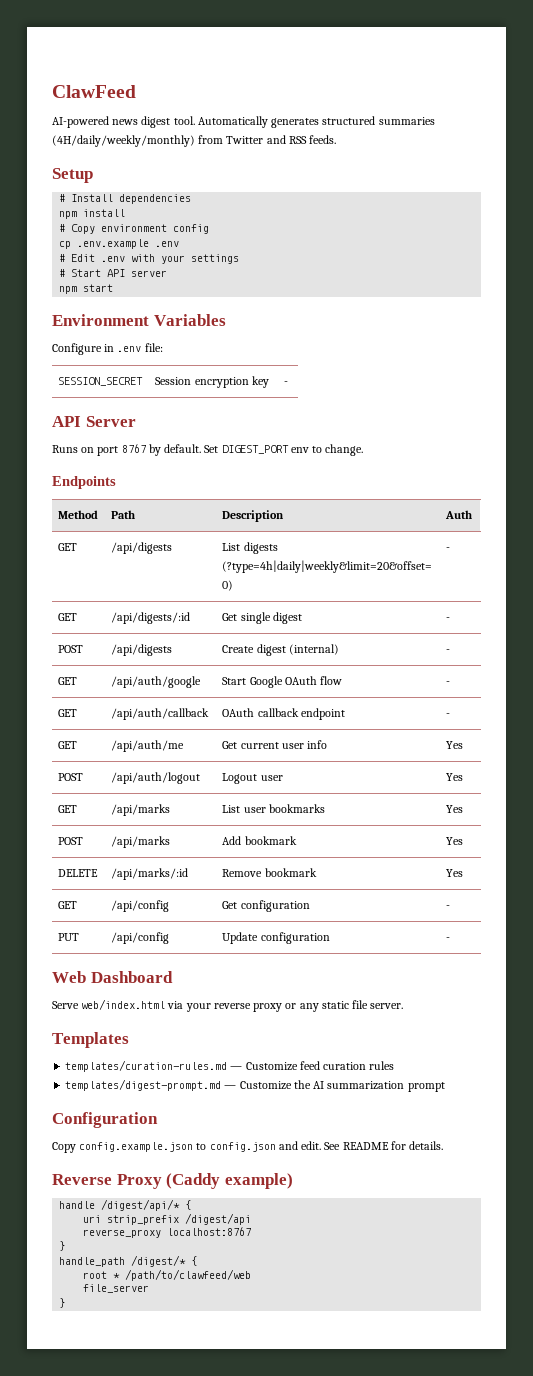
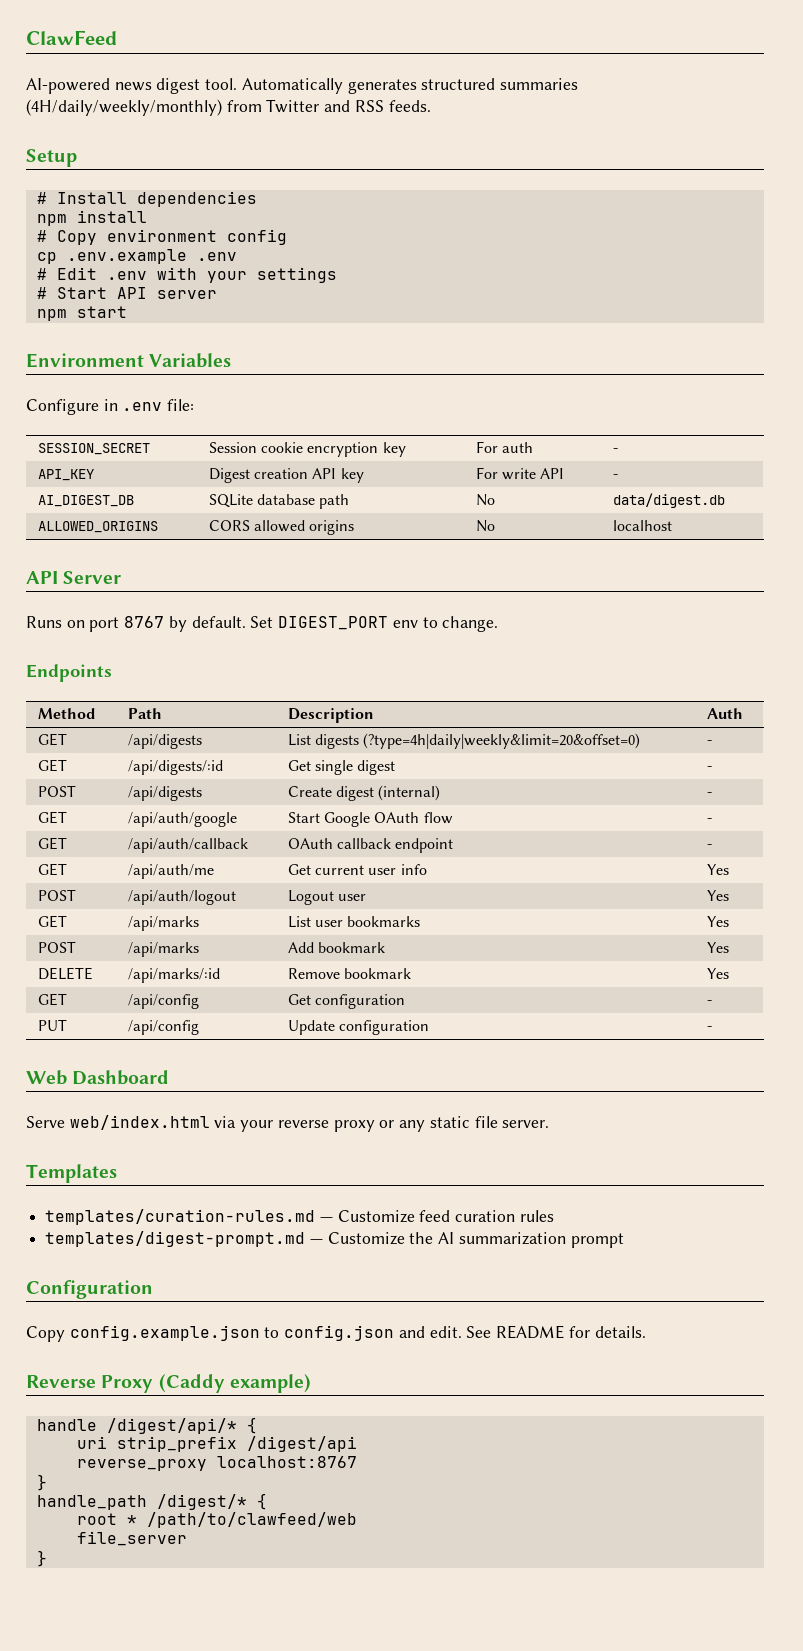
(192, 381) none -> [261,442,304,453] cookie
[284,381,289,385] | - -> [475,441,534,453] [612,448,618,453] [37,469,94,481] [208,468,364,483] [475,467,565,480] [612,474,618,479] [37,495,134,507] [208,494,350,509] [475,494,495,506] [612,493,725,508] [37,521,158,533] [208,520,355,535] [475,520,495,532] [612,520,672,531] | For auth | - // API_KEY | Digest creation API key | For write API | - // AI_DIGEST_DB | SQLite database path | No | data/digest.db // ALLOWED_ORIGINS | CORS allowed origins | No | localhost

